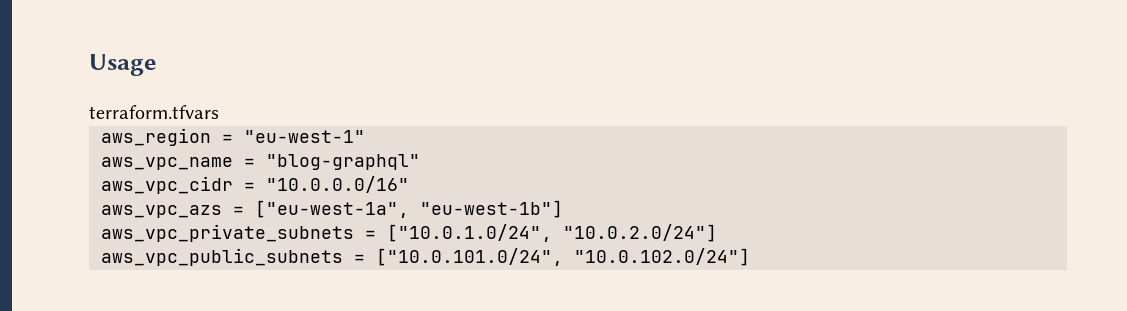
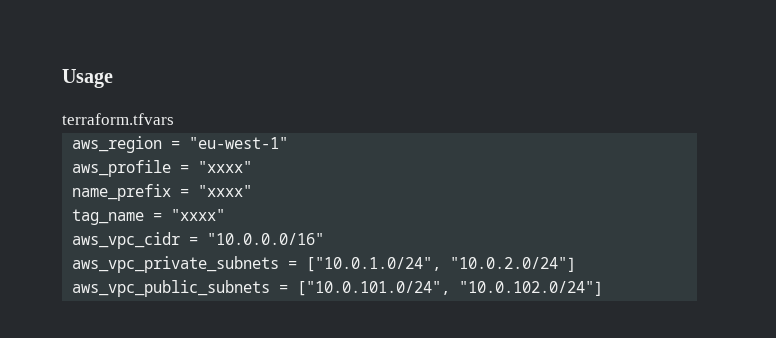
[101,154,420,170] aws_vpc_name = "blog-graphql" -> [72,160,253,177] [72,184,253,201] [72,209,226,225] aws_profile = "xxxx" // name_prefix = "xxxx" // tag_name = "xxxx"
[101,200,563,218] // aws_vpc_azs = ["eu-west-1a", "eu-west-1b"] -> (325, 239) none

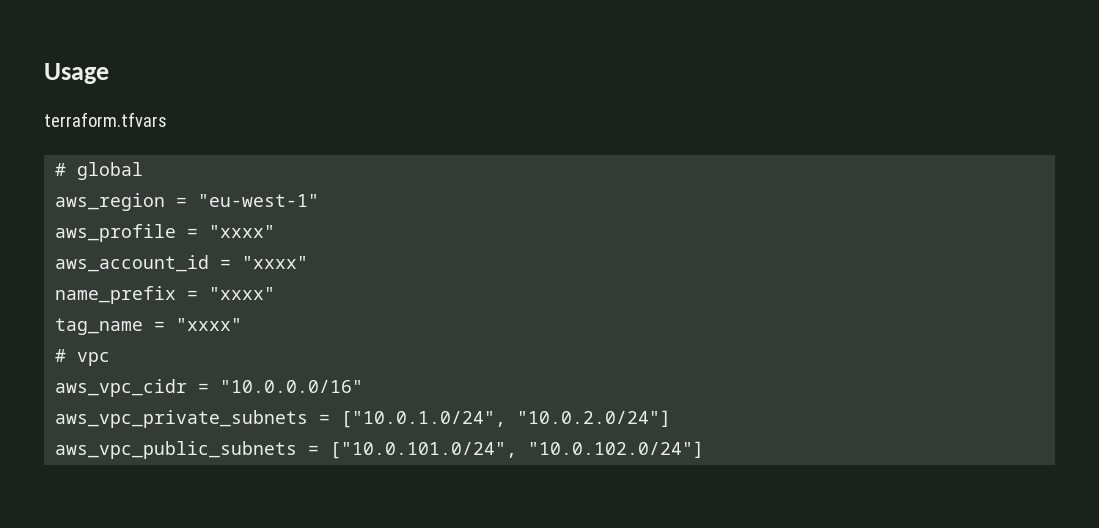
(174, 119) none -> [55,162,144,180] // # global
(253, 167) none -> [55,255,309,272] // aws_account_id = "xxxx"
(226, 215) none -> [55,349,111,366] // # vpc

